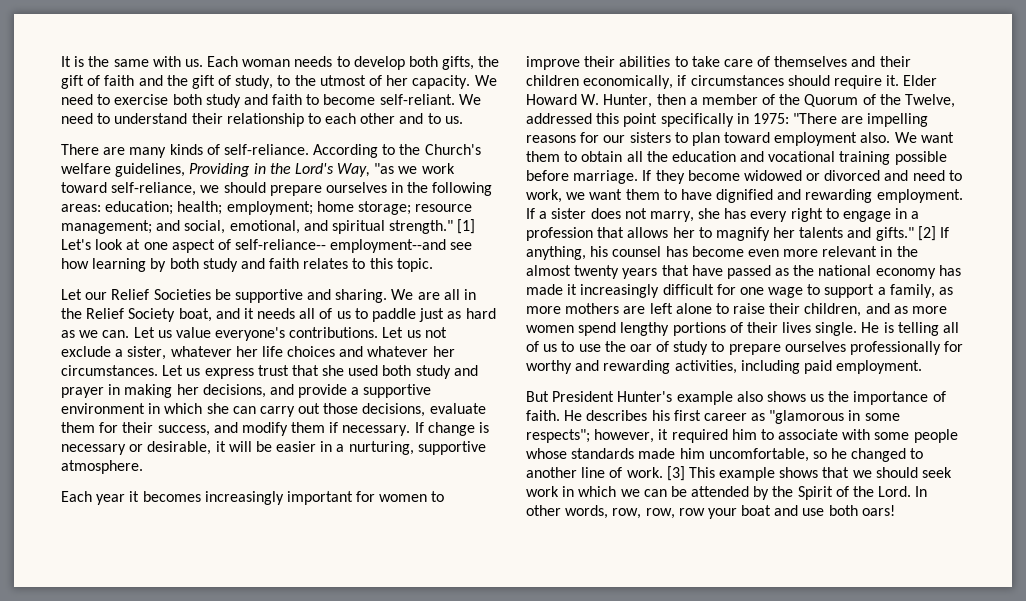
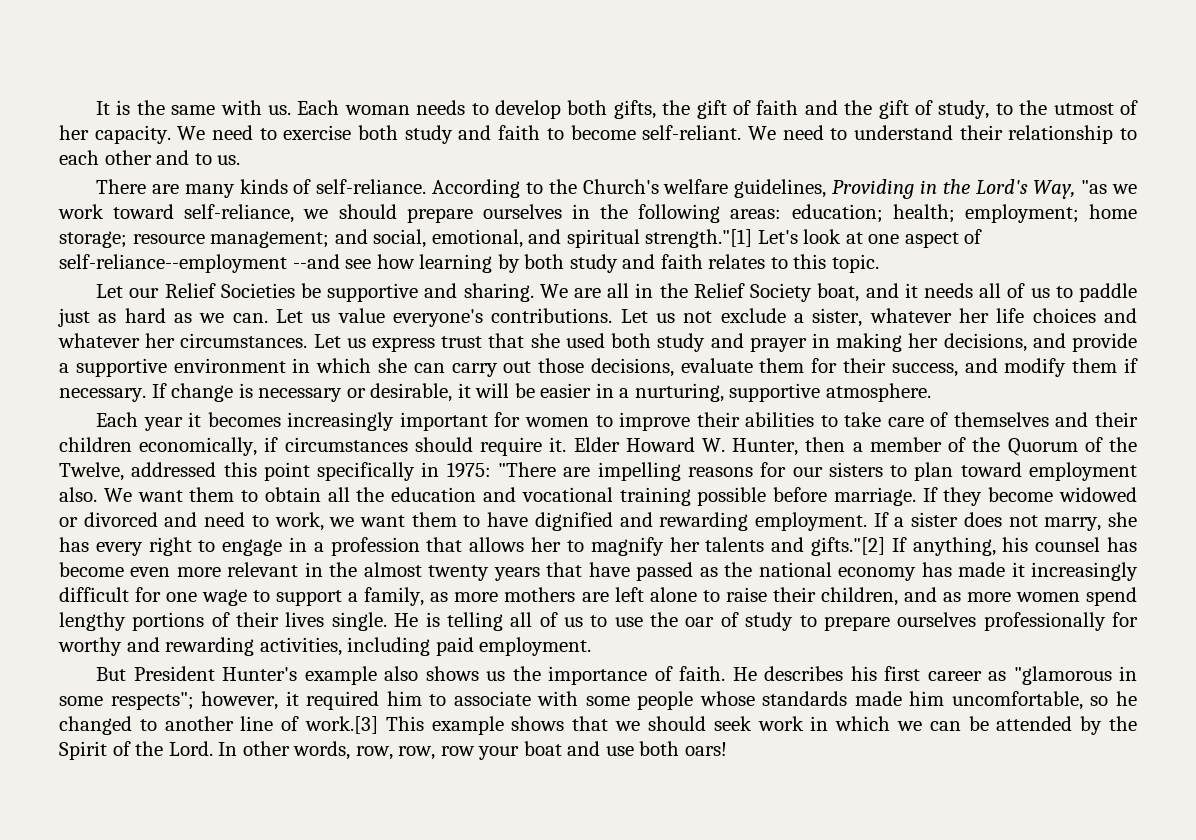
[389,219,476,234] strength." [1] -> [645,229,753,248] strength."[1]
[235,239,447,253] self-reliance-- employment--and -> [59,254,340,273] self-reliance--employment --and
[875,226,936,241] gifts." [2] -> [810,537,885,556] gifts."[2]
[626,466,685,481] work. [3] -> [305,716,379,734] work.[3]

